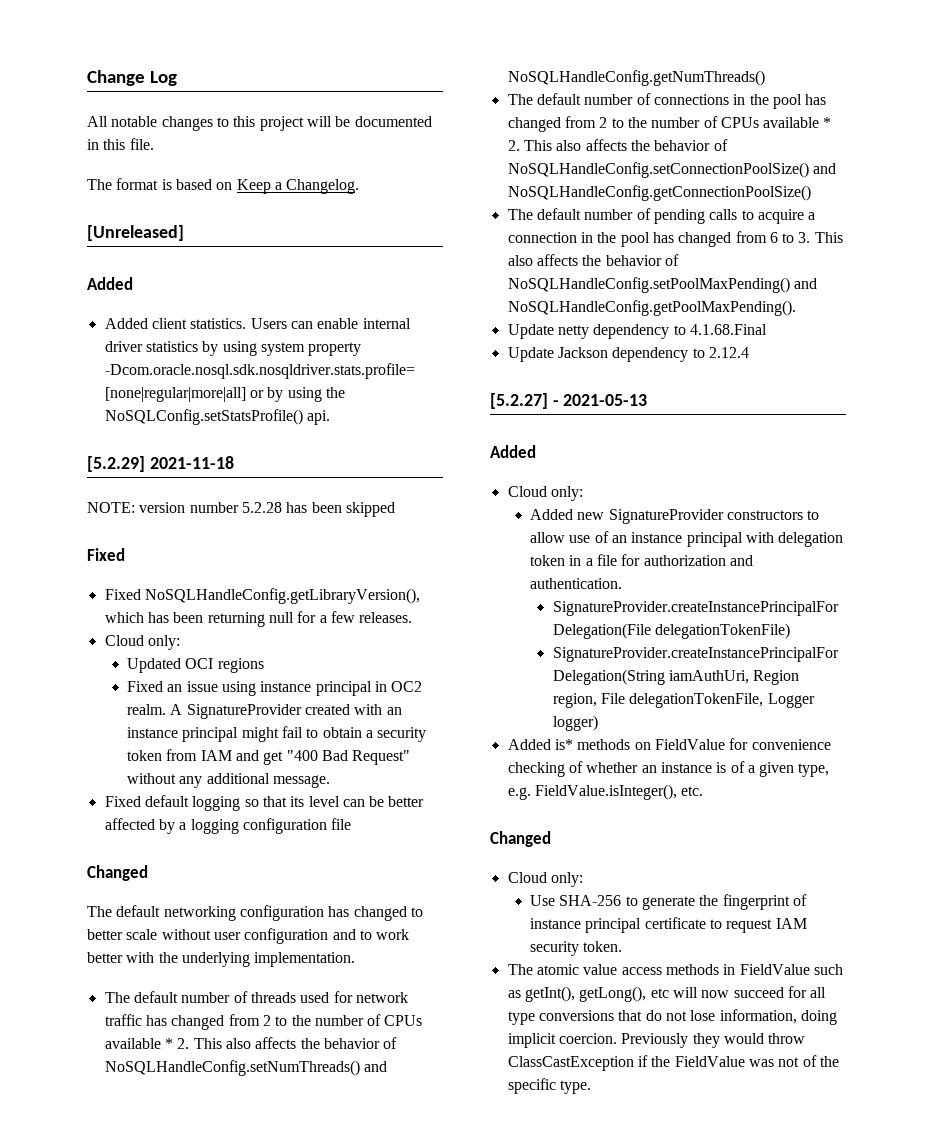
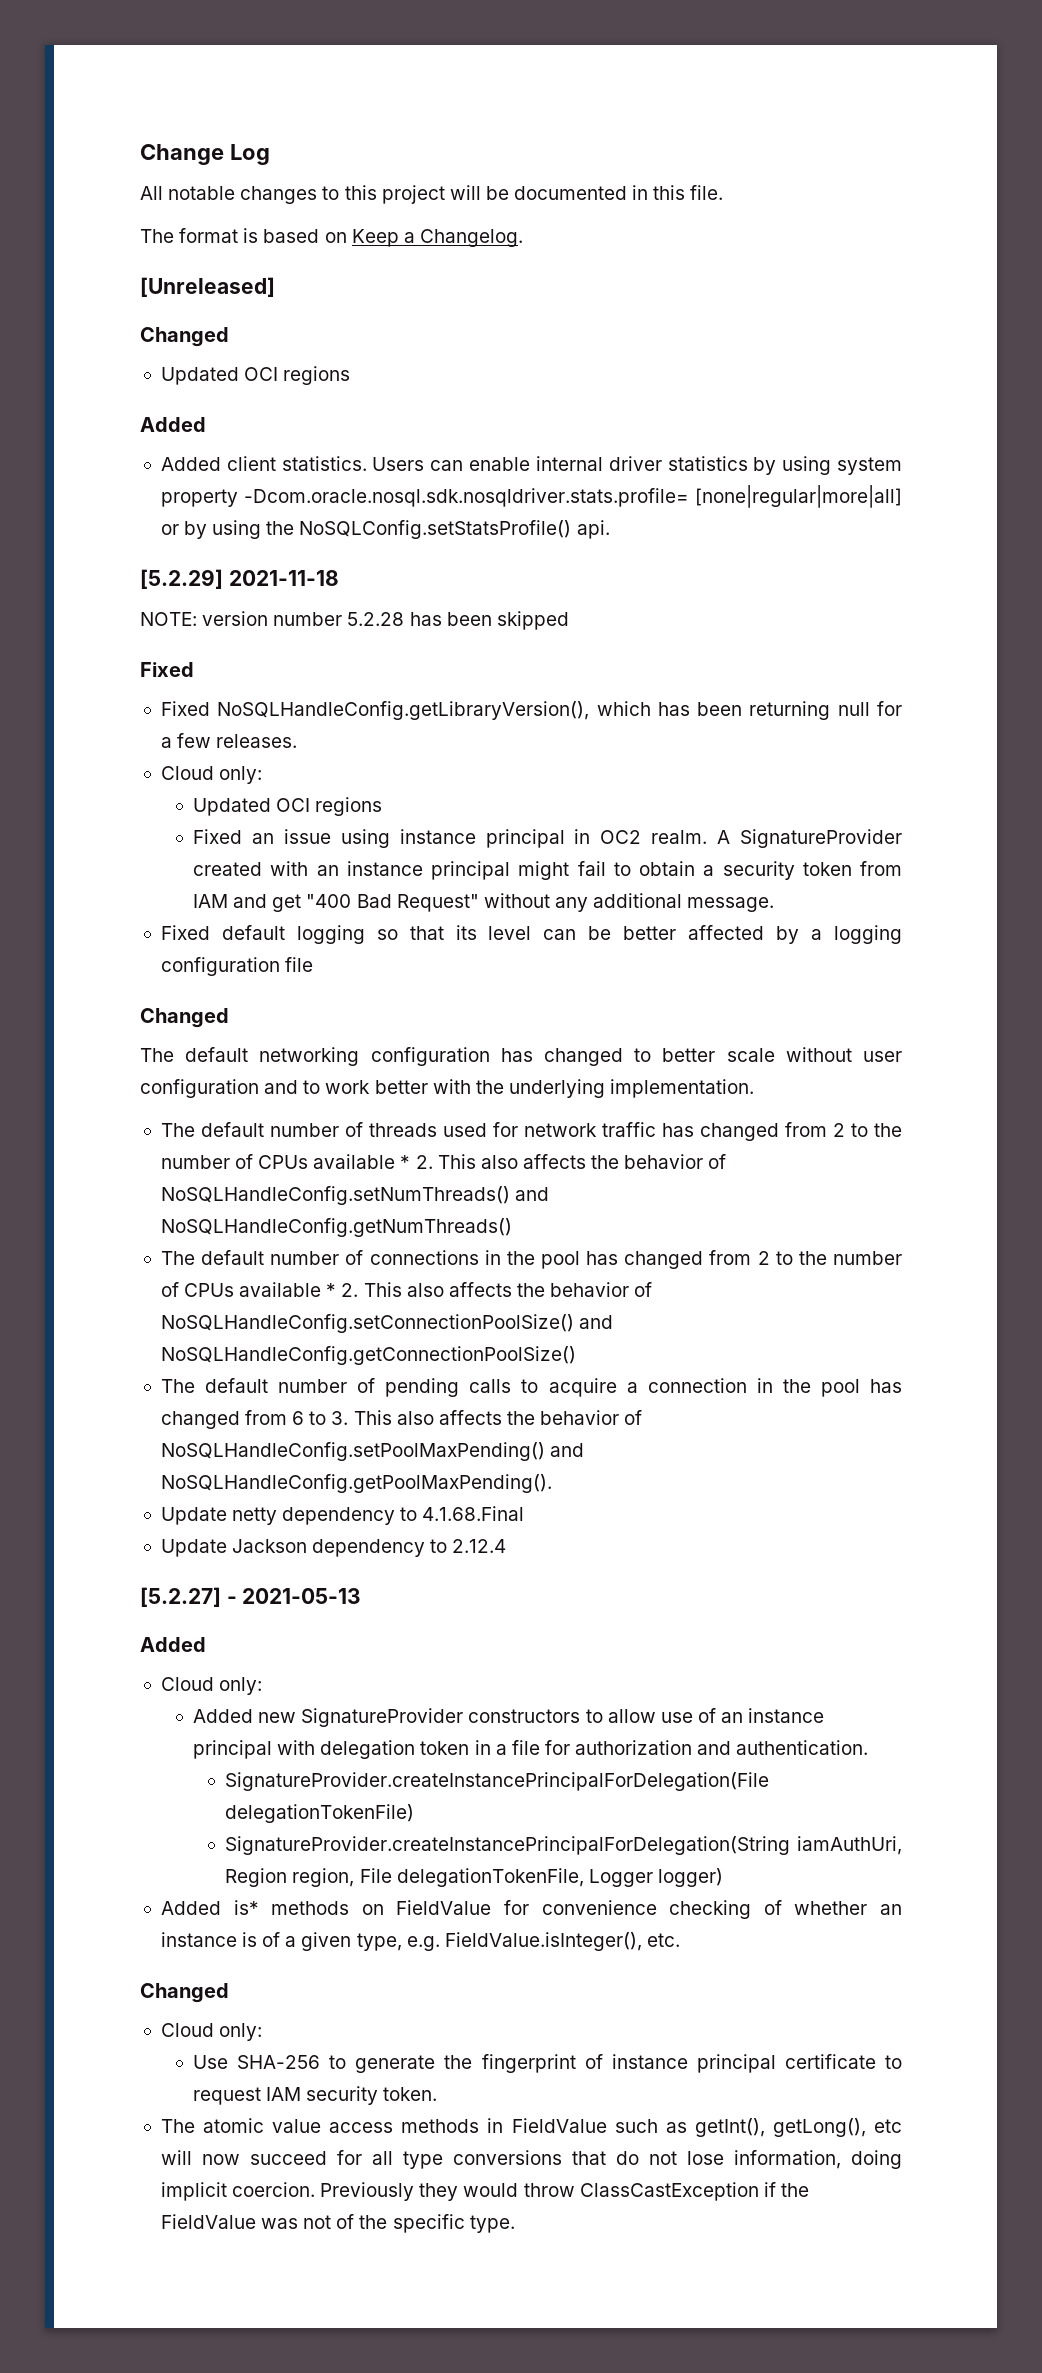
(184, 233) none -> [140,327,229,347] [160,366,351,385] // Changed // Updated OCI regions

